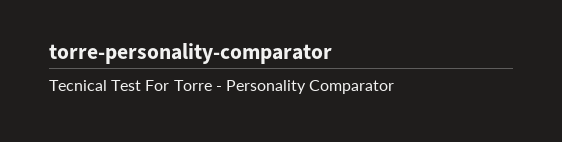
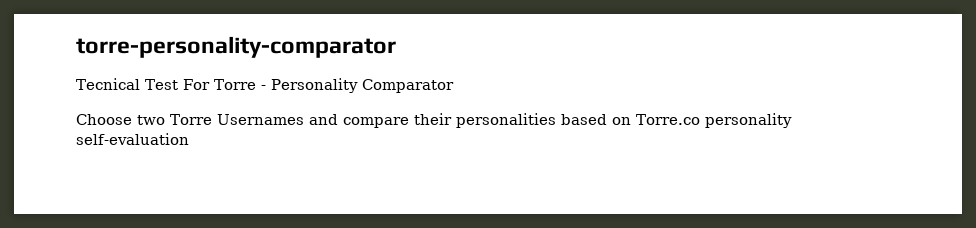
(395, 87) none -> [76,113,792,128] [76,133,189,145] // Choose two Torre Usernames and compare their personalities based on Torre.co personality self-evaluation

